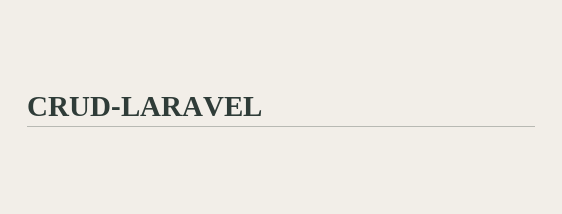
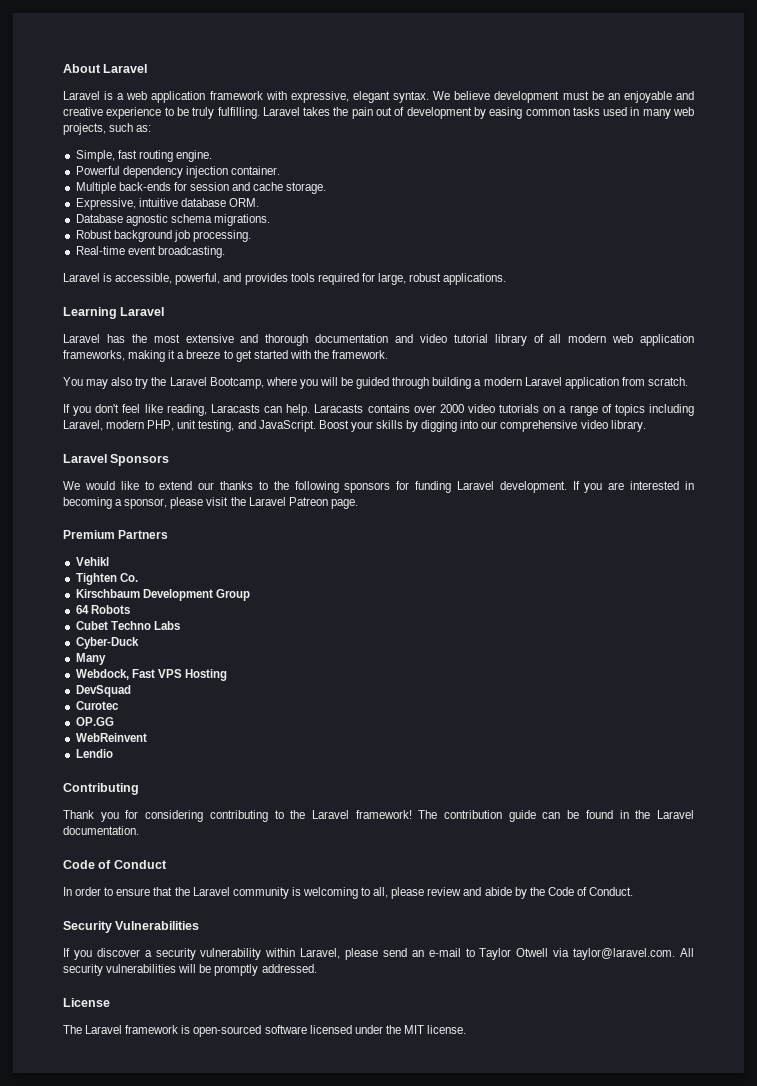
[27,97,262,116] CRUD-LARAVEL -> [63,64,148,73] [63,91,694,103] [63,107,694,119] [63,123,152,135] [75,150,212,162] [75,166,280,178] [75,182,327,194] [75,198,259,210] [75,214,270,226] [75,230,251,242] [75,246,225,258] [63,273,507,285] [63,307,165,319] [63,334,694,346] [63,350,389,362] [63,377,688,389] [63,404,694,416] [63,420,646,432] [63,454,170,466] [63,481,695,493] [63,497,358,509] [63,530,169,539] [75,557,109,566] [75,573,138,585] [75,589,250,601] [75,605,130,614] [75,621,180,630] [75,637,139,649] [75,653,106,665] [75,669,227,681] [75,685,131,697] [75,701,119,710] [75,717,114,726] [75,733,147,742] [75,749,113,758] [63,783,139,795] [63,810,694,822] [63,826,139,835] [63,860,167,869] [63,887,634,899] [63,921,200,933] [63,948,694,960] [63,964,317,976] [63,998,110,1007] [63,1025,467,1037] About Laravel // Laravel is a web application framework with expressive, elegant syntax. We believe development must be an enjoyable and creative experience to be truly fulfilling. Laravel takes the pain out of development by easing common tasks used in many web projects, such as: // Simple, fast routing engine. // Powerful dependency injection container. // Multiple back-ends for session and cache storage. // Expressive, intuitive database ORM. // Database agnostic schema migrations. // Robust background job processing. // Real-time event broadcasting. // Laravel is accessible, powerful, and provides tools required for large, robust applications. // Learning Laravel // Laravel has the most extensive and thorough documentation and video tutorial library of all modern web application frameworks, making it a breeze to get started with the framework. // You may also try the Laravel Bootcamp, where you will be guided through building a modern Laravel application from scratch. // If you don't feel like reading, Laracasts can help. Laracasts contains over 2000 video tutorials on a range of topics including Laravel, modern PHP, unit testing, and JavaScript. Boost your skills by digging into our comprehensive video library. // Laravel Sponsors // We would like to extend our thanks to the following sponsors for funding Laravel development. If you are interested in becoming a sponsor, please visit the Laravel Patreon page. // Premium Partners // Vehikl // Tighten Co. // Kirschbaum Development Group // 64 Robots // Cubet Techno Labs // Cyber-Duck // Many // Webdock, Fast VPS Hosting // DevSquad // Curotec // OP.GG // WebReinvent // Lendio // Contributing // Thank you for considering contributing to the Laravel framework! The contribution guide can be found in the Laravel documentation. // Code of Conduct // In order to ensure that the Laravel community is welcoming to all, please review and abide by the Code of Conduct. // Security Vulnerabilities // If you discover a security vulnerability within Laravel, please send an e-mail to Taylor Otwell via taylor@laravel.com. All security vulnerabilities will be promptly addressed. // License // The Laravel framework is open-sourced software licensed under the MIT license.

